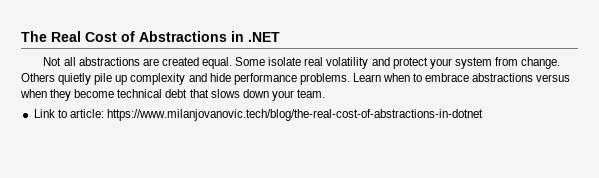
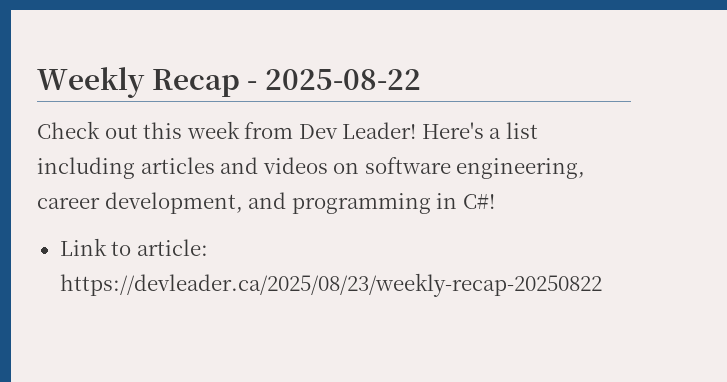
[21,31,280,42] [43,57,561,69] [21,73,571,85] [20,89,325,101] The Real Cost of Abstractions in .NET // Not all abstractions are created equal. Some isolate real volatility and protect your system from change. Others quietly pile up complexity and hide performance problems. Learn when to embrace abstractions versus when they become technical debt that slows down your team. -> [37,67,421,98] [37,121,538,139] [37,157,586,179] [37,192,495,214] Weekly Recap - 2025-08-22 // Check out this week from Dev Leader! Here's a list including articles and videos on software engineering, career development, and programming in C#!
[106,109,483,121] https://www.milanjovanovic.tech/blog/the-real-cost-of-abstractions-in-dotnet -> [59,273,602,297] https://devleader.ca/2025/08/23/weekly-recap-20250822

